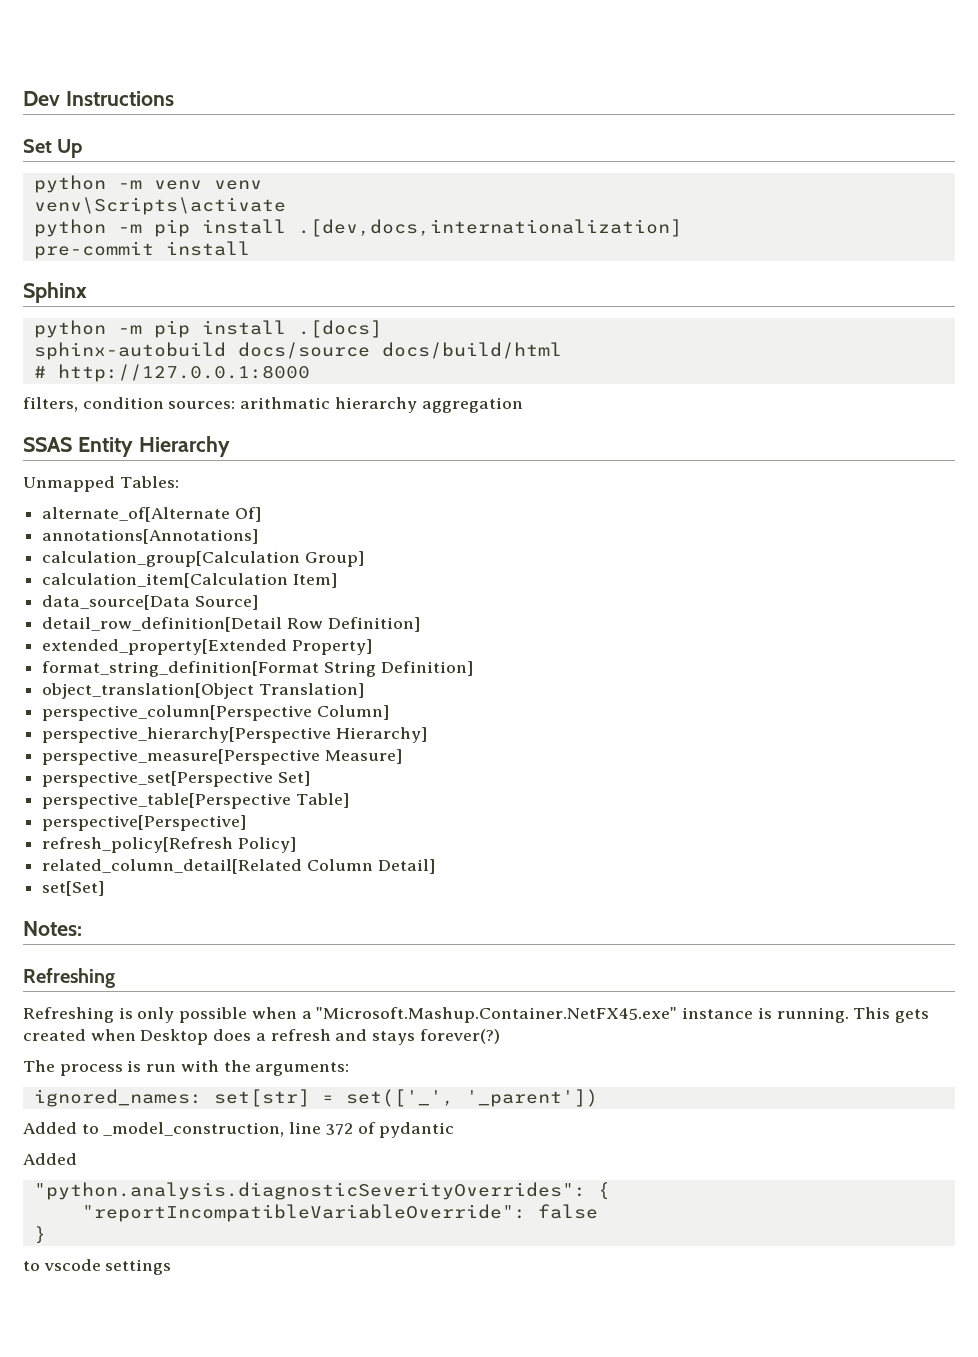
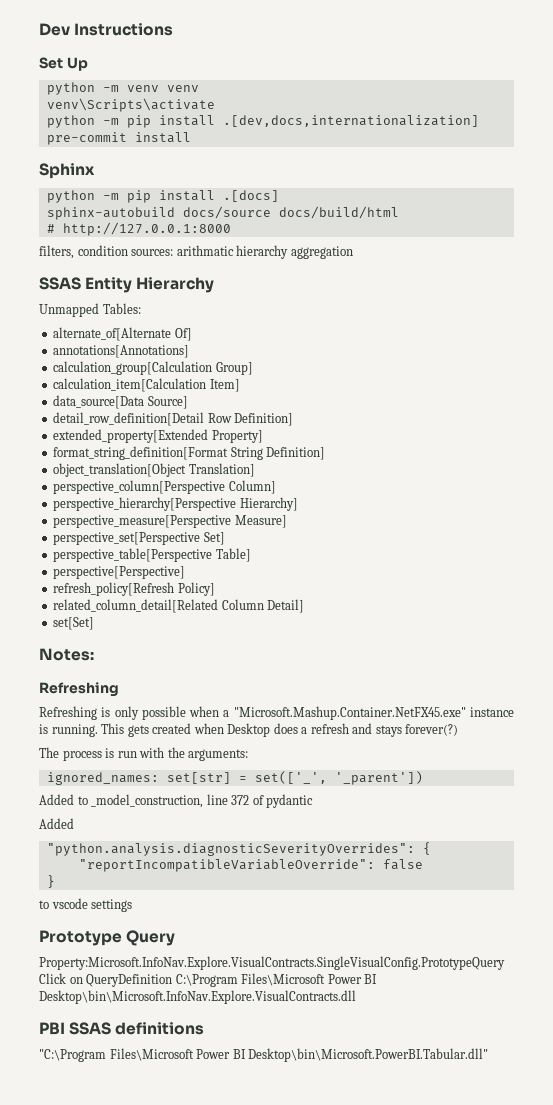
(172, 1267) none -> [39,930,176,946] [39,956,505,970] [39,973,378,987] [39,990,356,1004] [39,1022,205,1035] [39,1048,489,1062] // Prototype Query // Property:Microsoft.InfoNav.Explore.VisualContracts.SingleVisualConfig.PrototypeQuery Click on QueryDefinition C:\Program Files\Microsoft Power BI Desktop\bin\Microsoft.InfoNav.Explore.VisualContracts.dll // PBI SSAS definitions // "C:\Program Files\Microsoft Power BI Desktop\bin\Microsoft.PowerBI.Tabular.dll"

